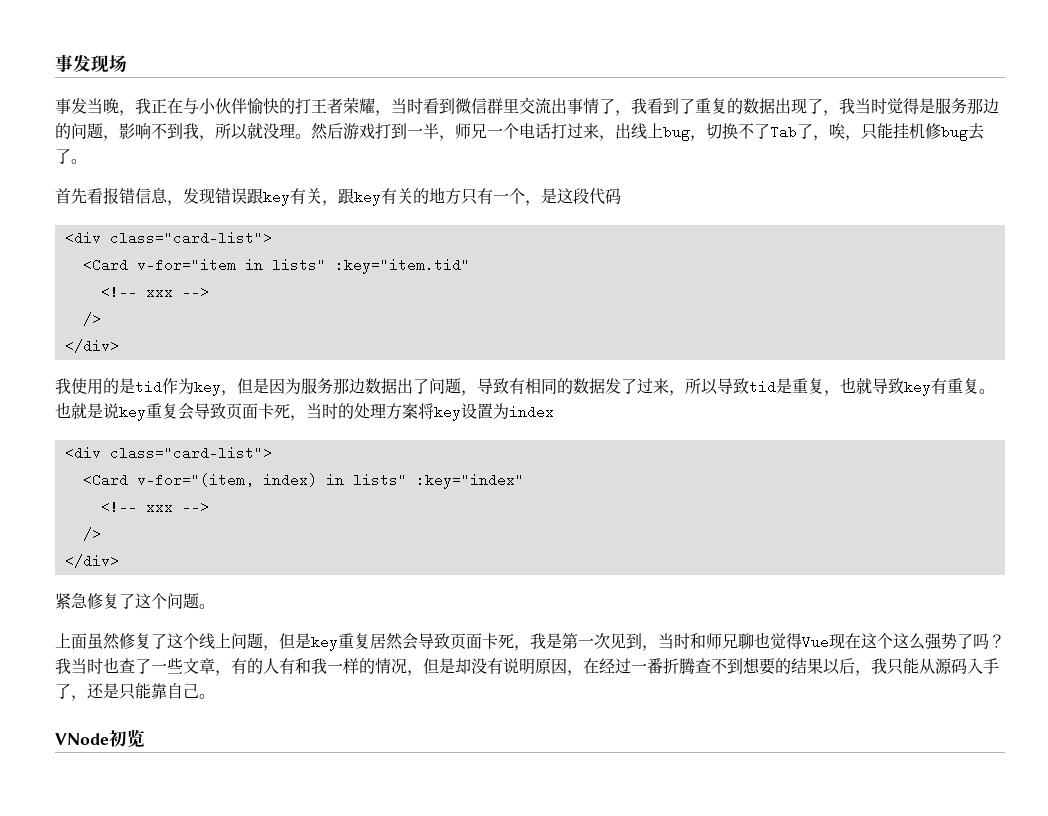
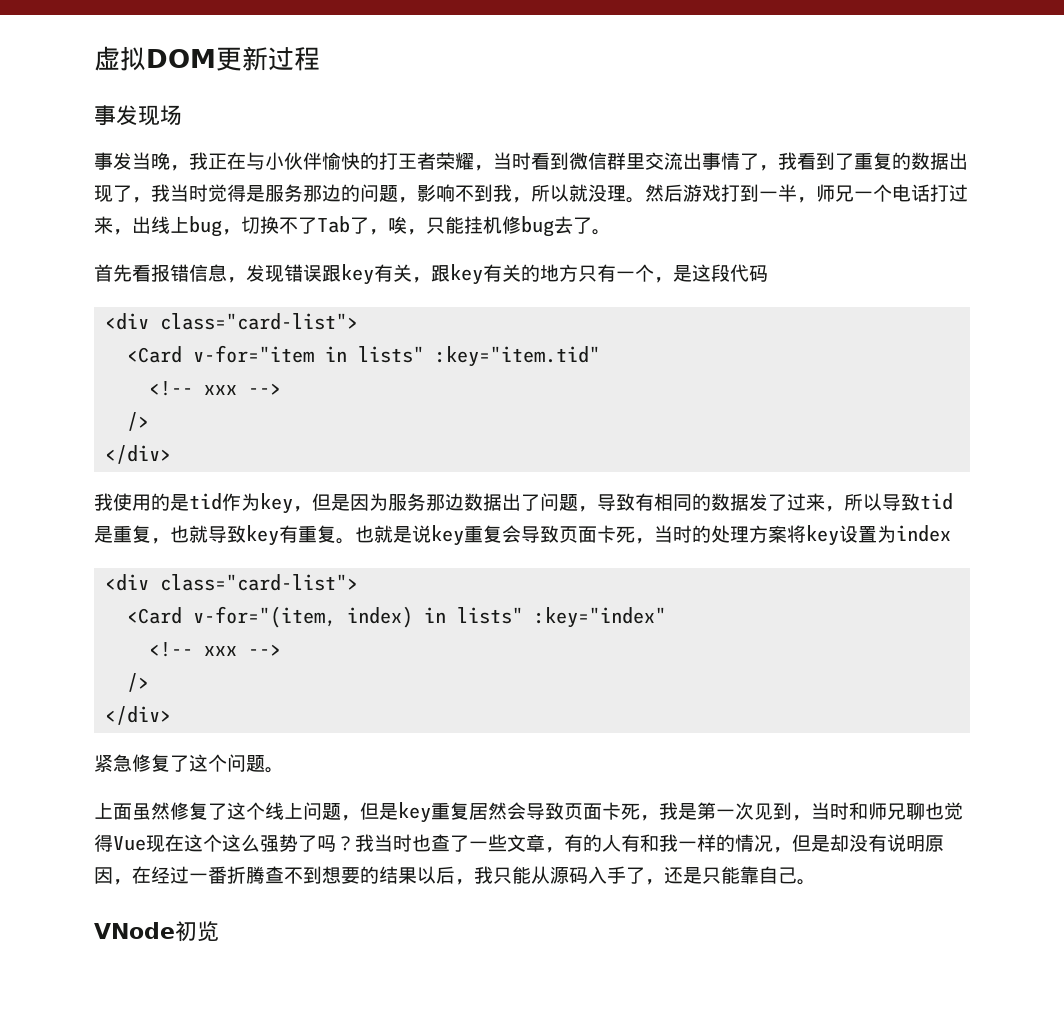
(55, 63) none -> [94,46,320,71] 虚拟DOM更新过程 //

